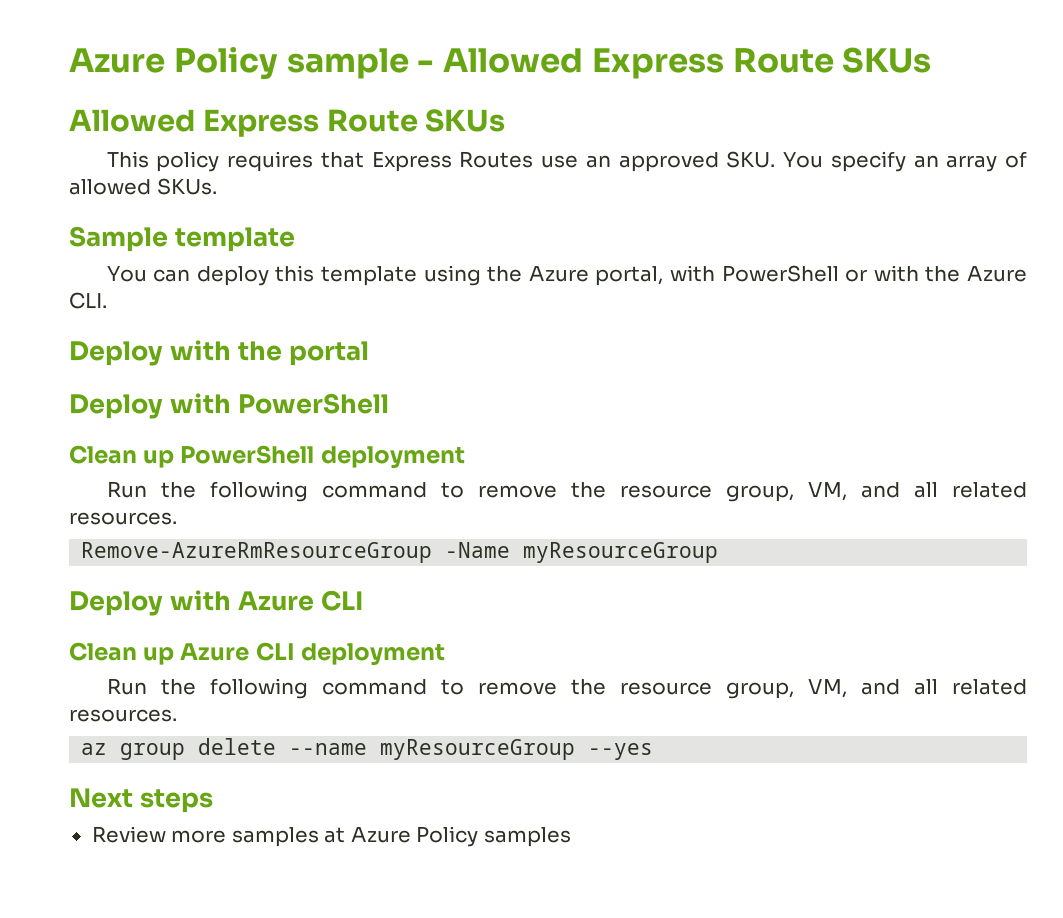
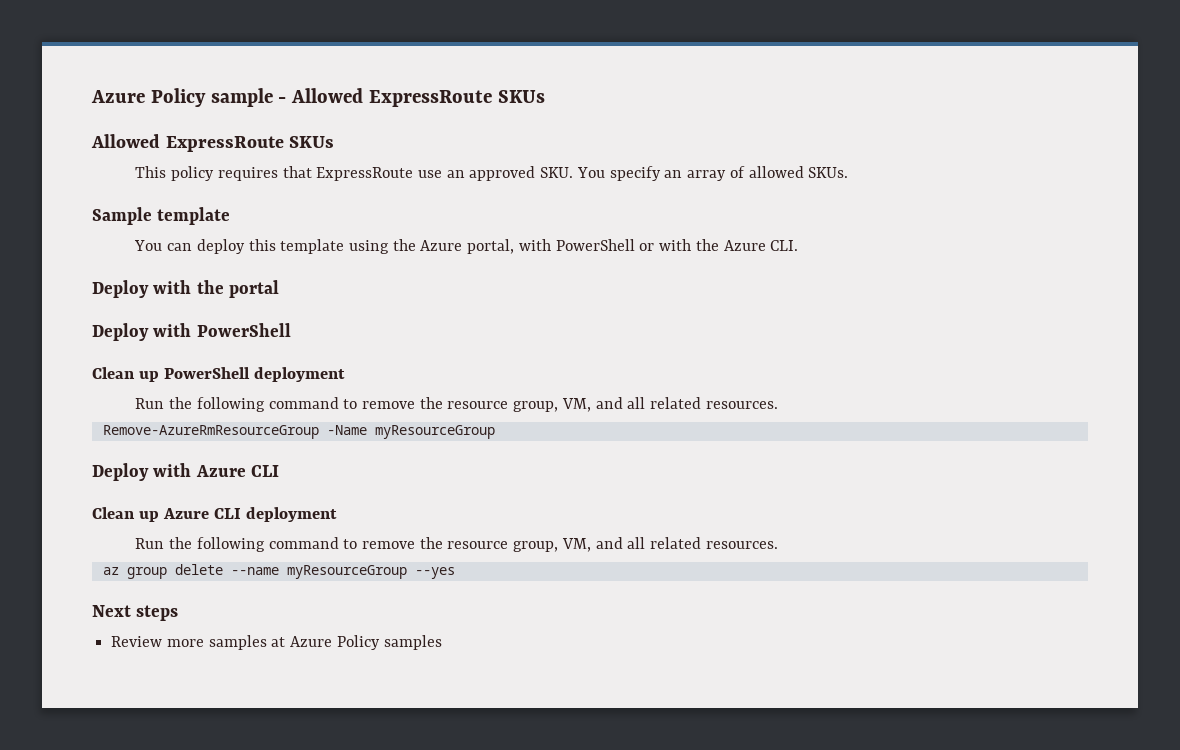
[591,48,834,79] Express Route -> [369,90,493,107] ExpressRoute
[202,109,418,137] Express Route -> [165,136,284,152] ExpressRoute
[371,151,534,172] Express Routes -> [316,167,414,181] ExpressRoute

